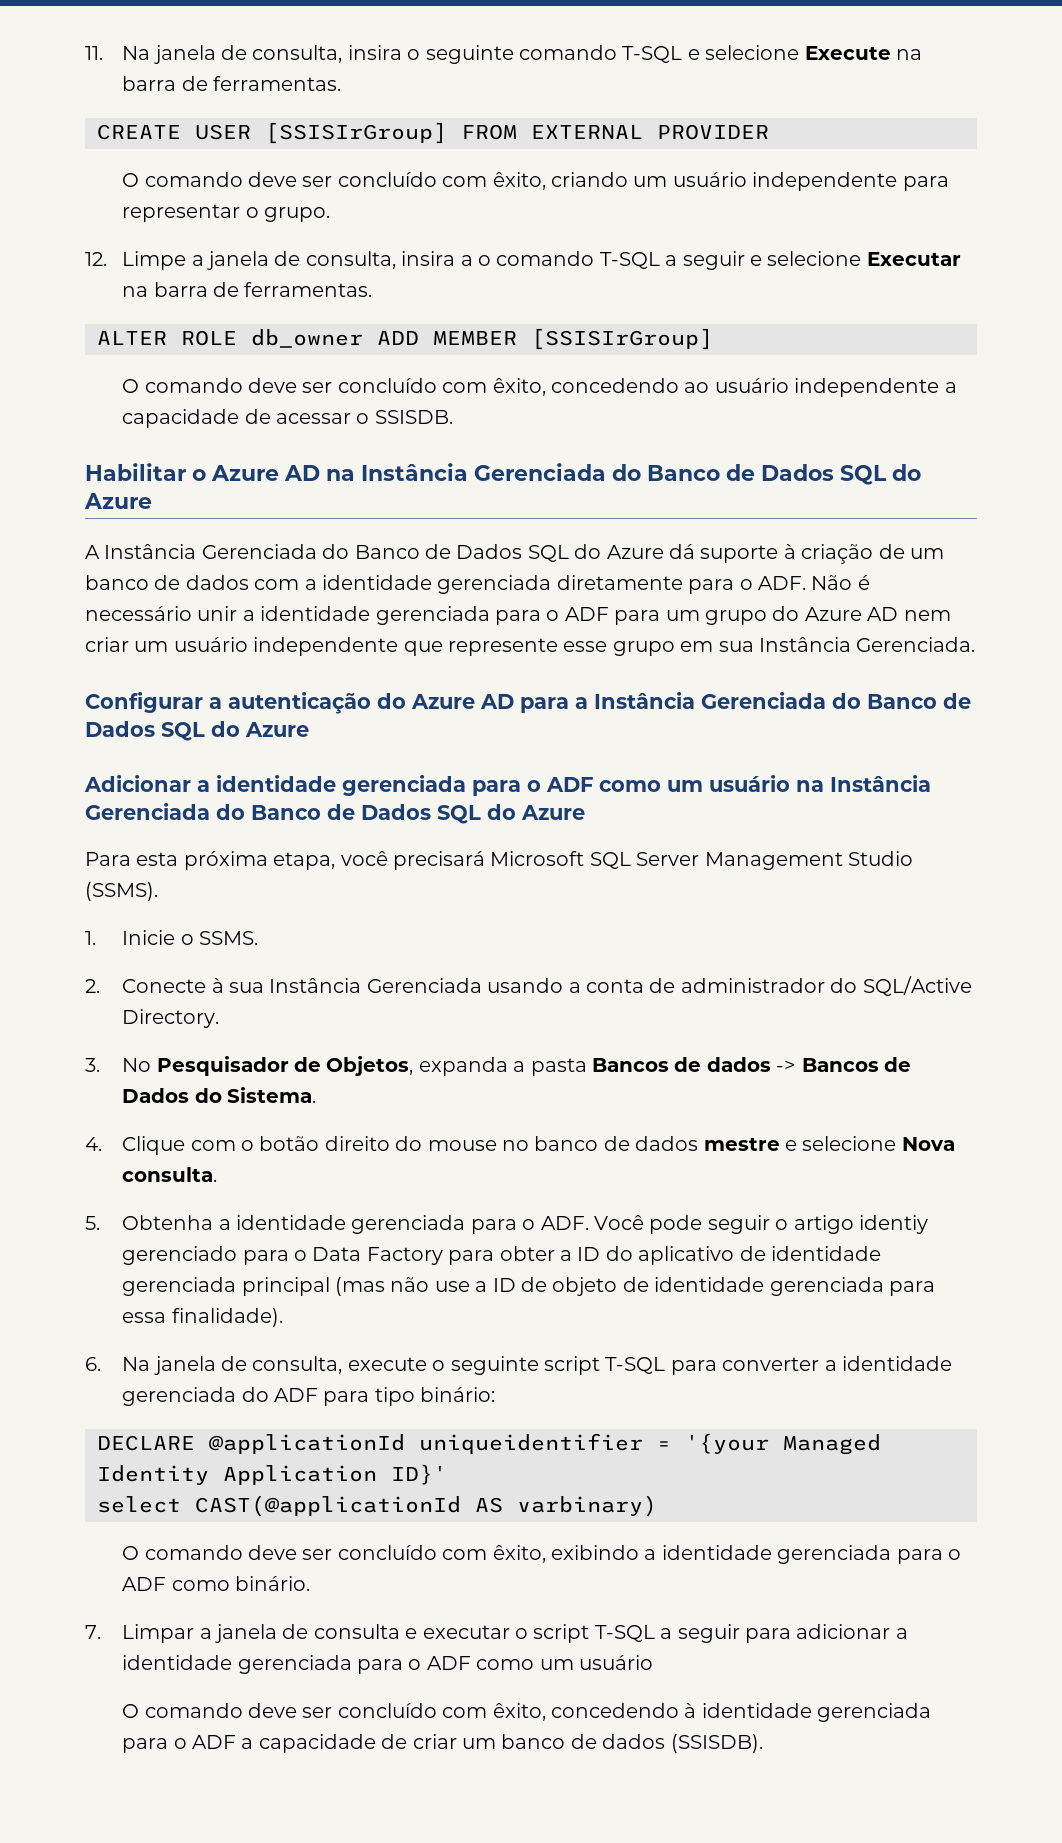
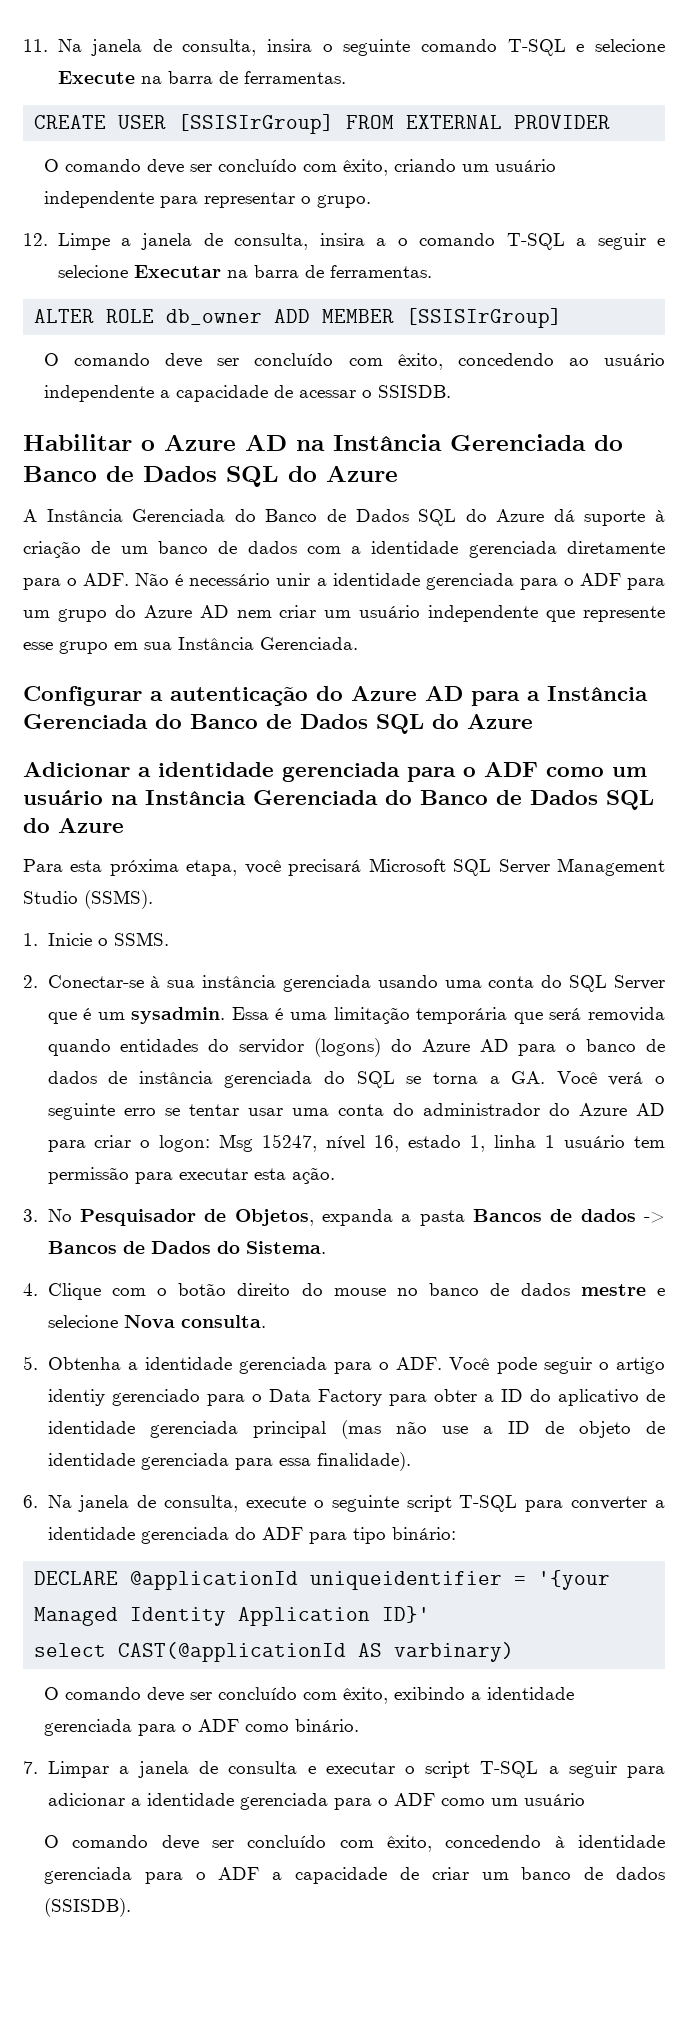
[122,979,207,993] Conecte -> [47,975,144,988] Conectar-se
[269,976,972,996] [122,1009,220,1028] Instância Gerenciada usando a conta de administrador do SQL/Active Directory. -> [202,975,666,992] [47,1007,665,1024] [47,1038,666,1057] [47,1071,665,1088] [47,1103,665,1120] [47,1134,665,1152] [47,1167,335,1184] instância gerenciada usando uma conta do SQL Server que é um sysadmin. Essa é uma limitação temporária que será removida quando entidades do servidor (logons) do Azure AD para o banco de dados de instância gerenciada do SQL se torna a GA. Você verá o seguinte erro se tentar usar uma conta do administrador do Azure AD para criar o logon: Msg 15247, nível 16, estado 1, linha 1 usuário tem permissão para executar esta ação.

